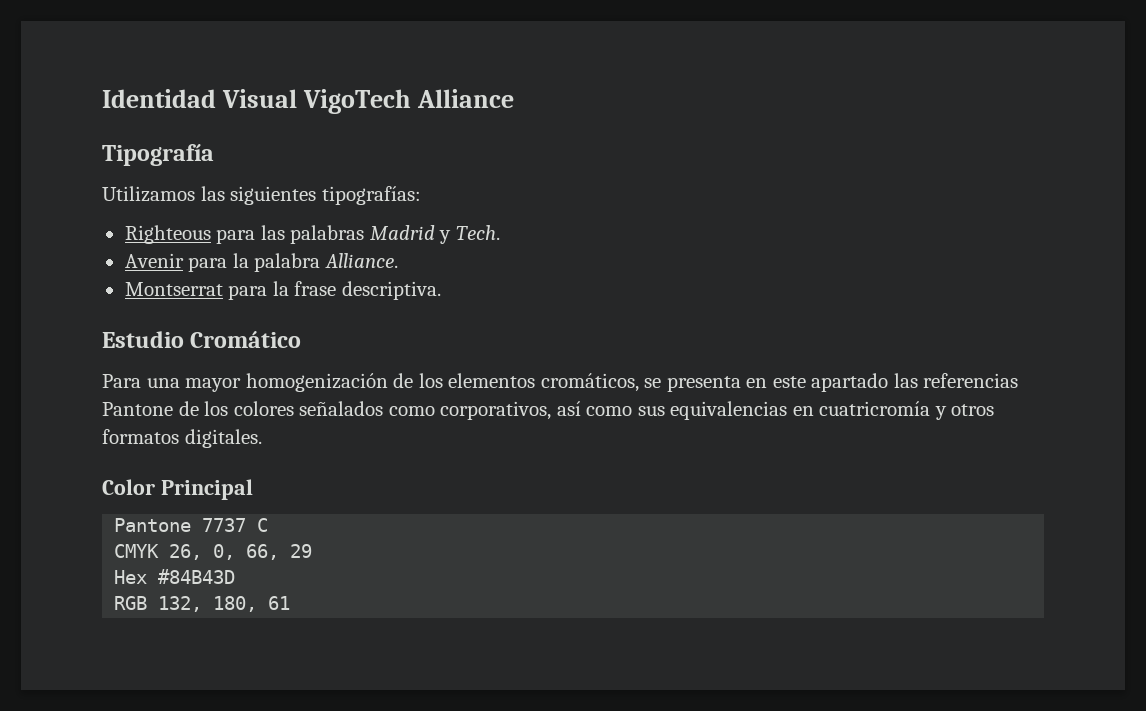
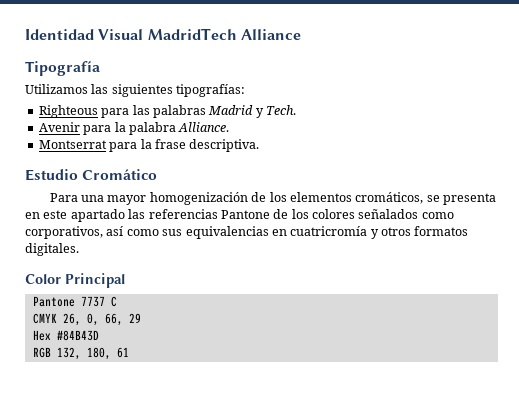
[303,89,412,114] VigoTech -> [147,28,237,40] MadridTech

